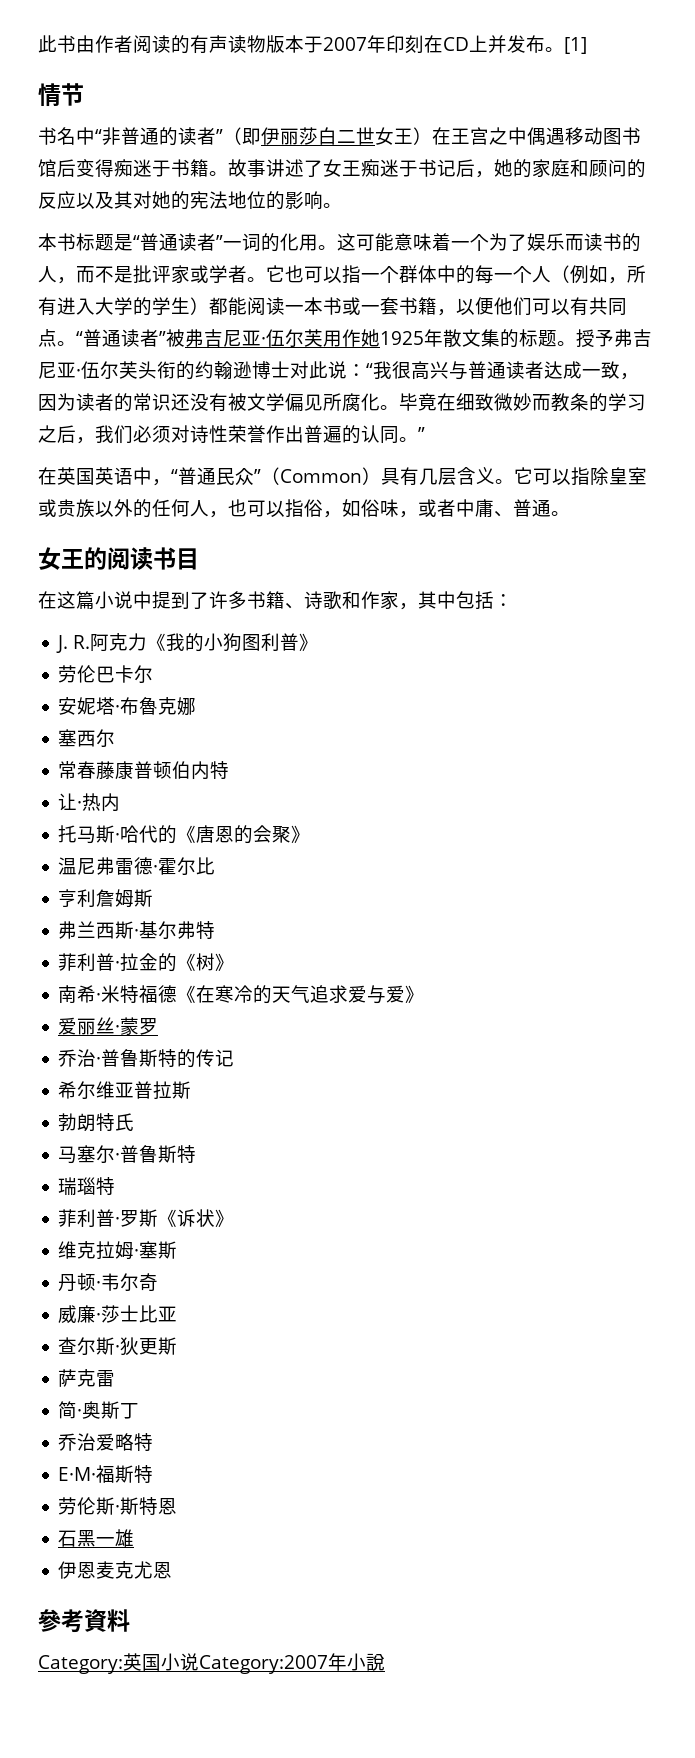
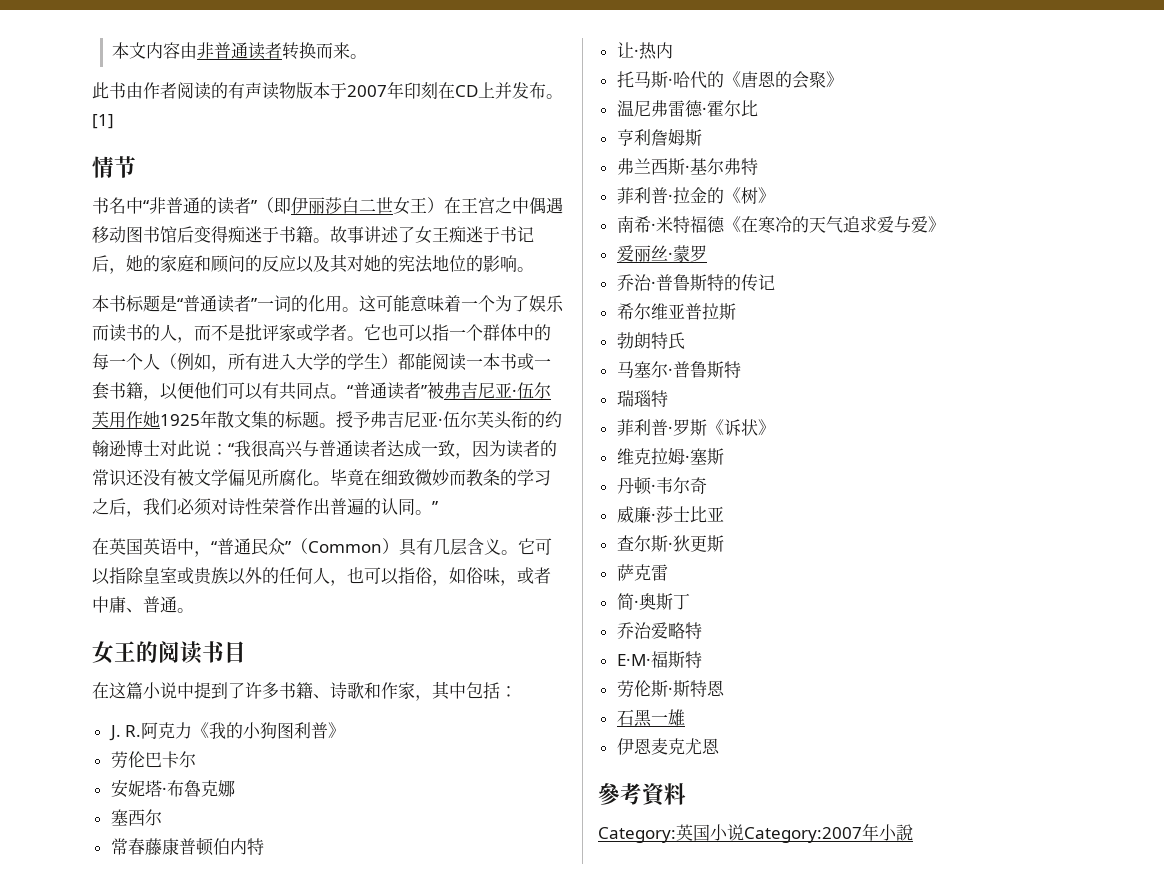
(38, 44) none -> [112,42,368,60] 本文内容由非普通读者转换而来。 //

